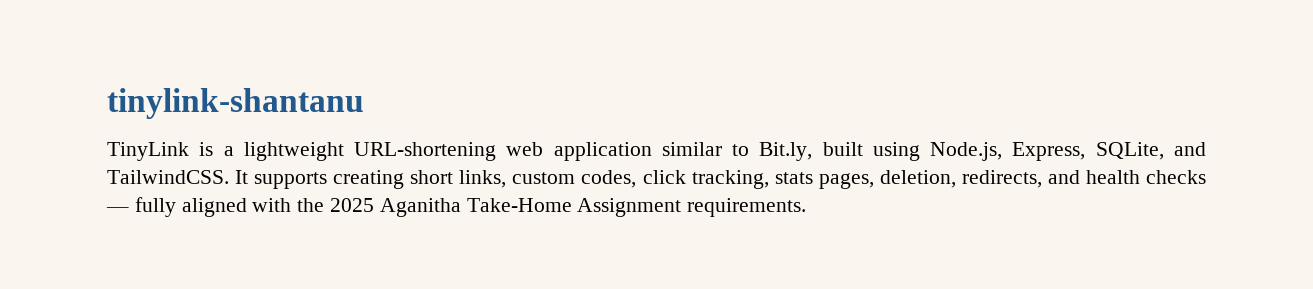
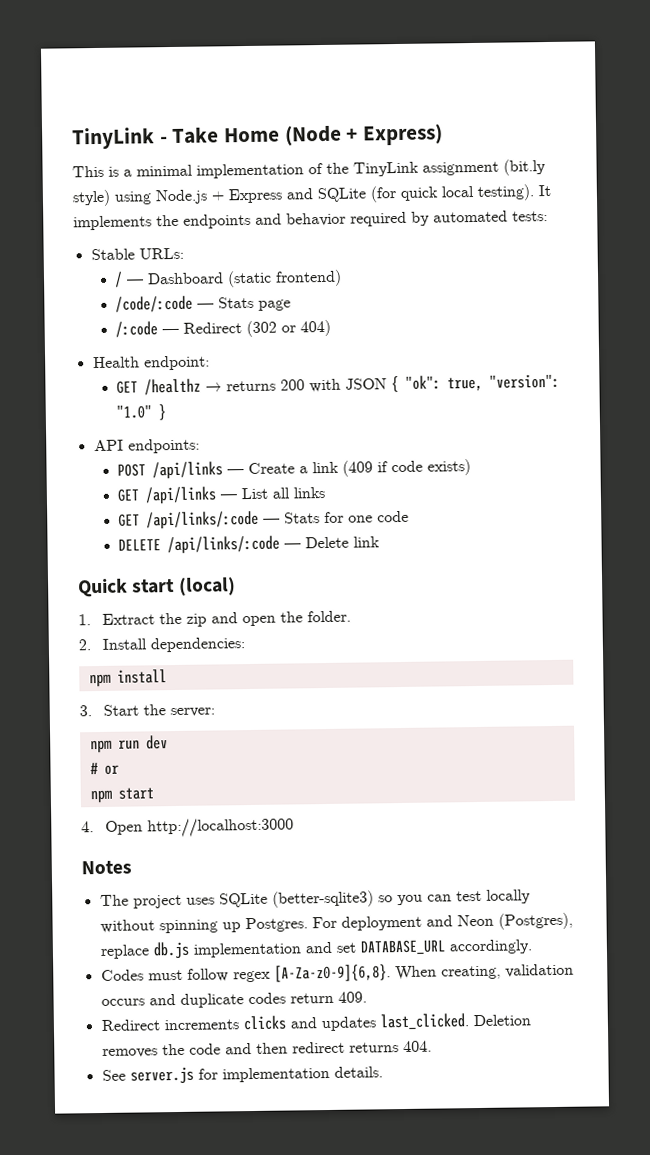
[107,88,364,119] [107,142,1206,161] [107,170,1206,189] [106,197,807,217] tinylink-shantanu // TinyLink is a lightweight URL-shortening web application similar to Bit.ly, built using Node.js, Express, SQLite, and TailwindCSS. It supports creating short links, custom codes, click tracking, stats pages, deletion, redirects, and health checks — fully aligned with the 2025 Aganitha Take-Home Assignment requirements. -> [72,123,444,150] [72,159,546,179] [72,184,551,207] [73,210,548,231] [90,247,184,261] [114,269,343,288] [115,295,292,313] [115,319,332,338] [92,355,210,371] [116,373,561,396] [116,404,167,421] [93,438,200,454] [117,459,472,480] [117,486,326,505] [118,510,410,530] [118,535,381,555] [78,577,236,598] [78,610,351,627] [78,637,245,653] [88,669,167,688] [79,704,215,718] [89,735,168,754] [89,762,119,775] [89,787,154,804] [81,817,294,838] [81,860,132,875] [99,889,531,909] [99,912,573,934] [99,939,533,960] [100,963,574,983] [100,991,367,1008] [100,1013,531,1032] [101,1040,432,1059] [101,1066,383,1085] TinyLink - Take Home (Node + Express) // This is a minimal implementation of the TinyLink assignment (bit.ly style) using Node.js + Express and SQLite (for quick local testing). It implements the endpoints and behavior required by automated tests: // Stable URLs: // / — Dashboard (static frontend) // /code/:code — Stats page // /:code — Redirect (302 or 404) // Health endpoint: // GET /healthz → returns 200 with JSON { "ok": true, "version": "1.0" } // API endpoints: // POST /api/links — Create a link (409 if code exists) // GET /api/links — List all links // GET /api/links/:code — Stats for one code // DELETE /api/links/:code — Delete link // Quick start (local) // 1. Extract the zip and open the folder. // 2. Install dependencies: // npm install // 3. Start the server: // npm run dev // # or // npm start // 4. Open http://localhost:3000 // Notes // The project uses SQLite (better-sqlite3) so you can test locally without spinning up Postgres. For deployment and Neon (Postgres), replace db.js implementation and set DATABASE_URL accordingly. // Codes must follow regex [A-Za-z0-9]{6,8}. When creating, validation occurs and duplicate codes return 409. // Redirect increments clicks and updates last_clicked. Deletion removes the code and then redirect returns 404. // See server.js for implementation details.

